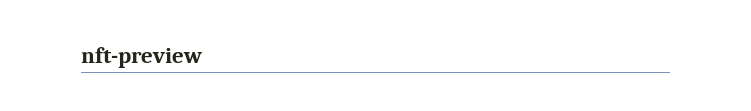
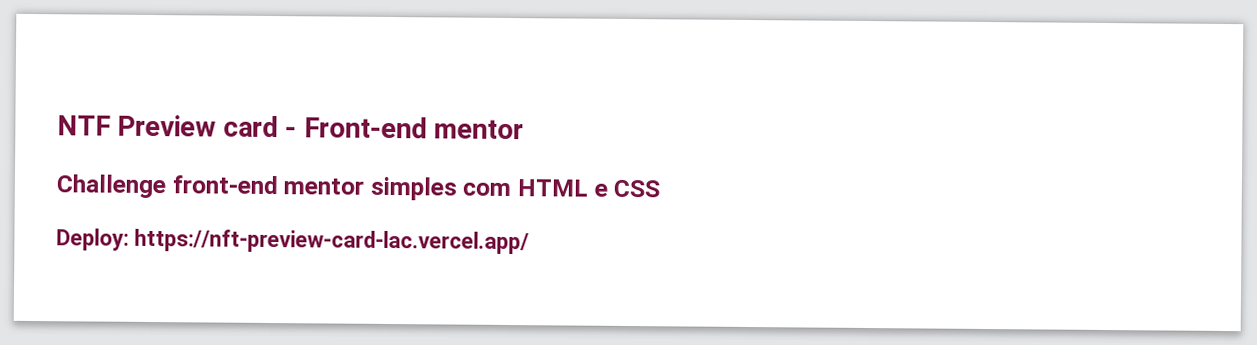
[81,47,202,68] nft-preview -> [57,114,525,140] [56,174,661,201] [56,228,529,255] NTF Preview card - Front-end mentor // Challenge front-end mentor simples com HTML e CSS // Deploy: https://nft-preview-card-lac.vercel.app/

